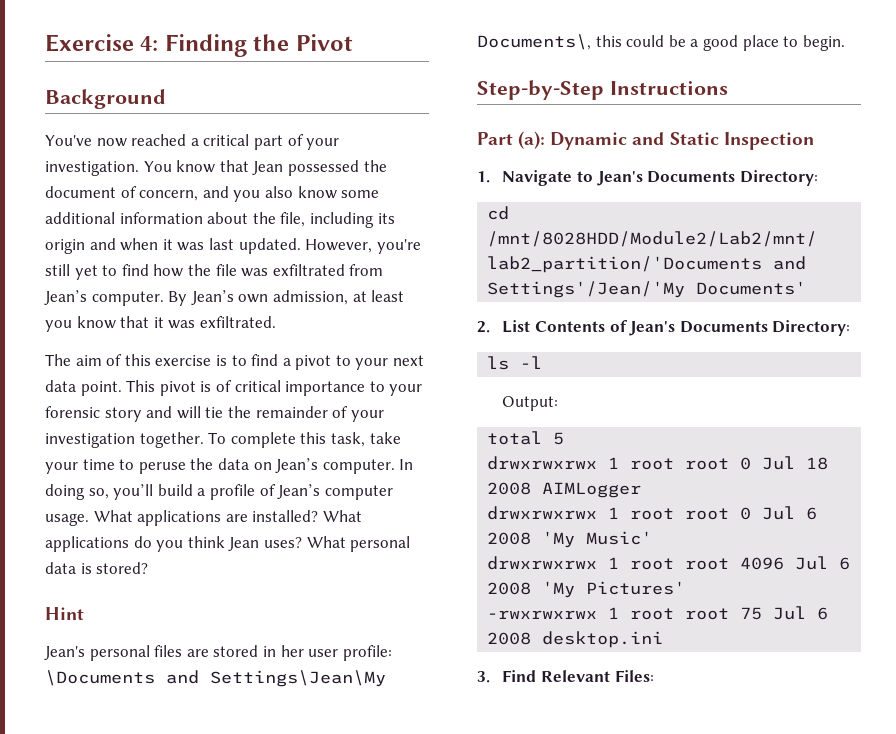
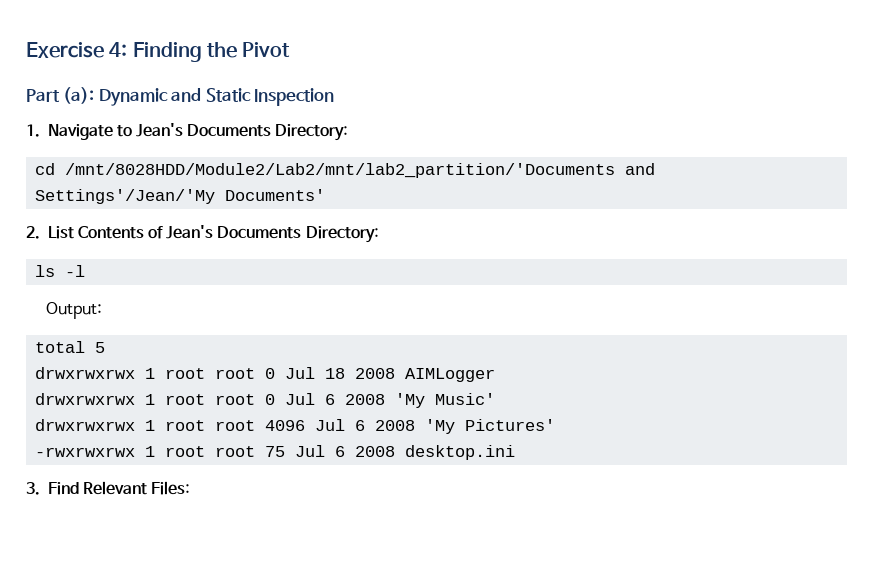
[45,89,166,109] [45,134,340,150] [45,160,387,176] [45,186,380,202] [45,212,395,228] [45,238,421,254] [45,264,384,280] [44,290,405,306] [45,316,276,332] [45,354,425,370] [45,380,423,396] [45,406,384,422] [45,432,401,448] [45,458,414,474] [45,484,393,500] [45,510,362,526] [45,536,411,552] [45,562,149,574] [45,607,84,620] [44,645,392,661] [45,670,386,687] [477,34,845,51] [477,80,728,100] // Background // You've now reached a critical part of your investigation. You know that Jean possessed the document of concern, and you also know some additional information about the file, including its origin and when it was last updated. However, you're still yet to find how the file was exfiltrated from Jean’s computer. By Jean’s own admission, at least you know that it was exfiltrated. // The aim of this exercise is to find a pivot to your next data point. This pivot is of critical importance to your forensic story and will tie the remainder of your investigation together. To complete this task, take your time to peruse the data on Jean’s computer. In doing so, you’ll build a profile of Jean’s computer usage. What applications are installed? What applications do you think Jean uses? What personal data is stored? // Hint // Jean's personal files are stored in her user profile: \Documents and Settings\Jean\My Documents\, this could be a good place to begin. // Step-by-Step Instructions -> (291, 49) none

